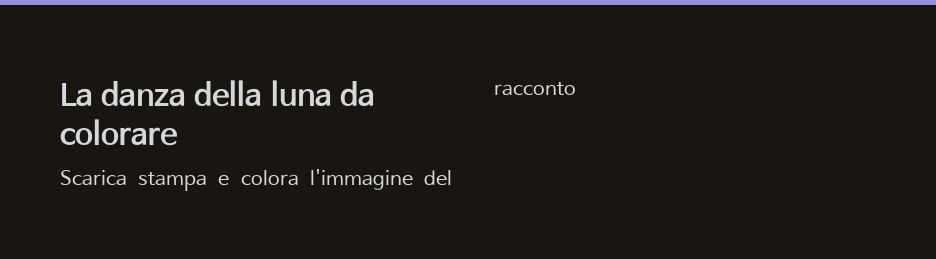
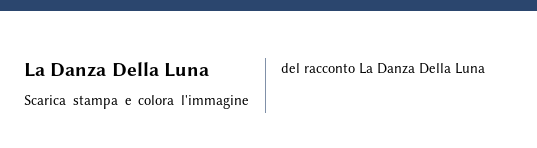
[60,80,375,107] [60,119,177,146] La danza della luna da colorare -> [24,62,209,77] La Danza Della Luna
(576, 89) none -> [359,63,485,74] La Danza Della Luna

